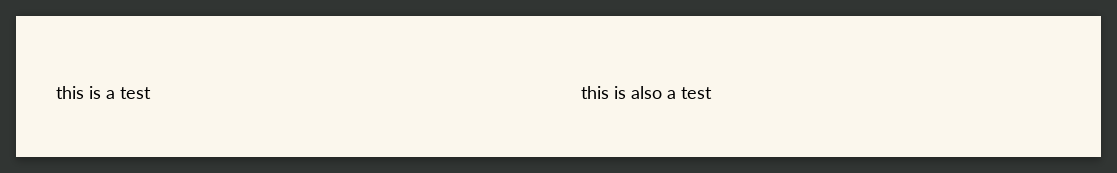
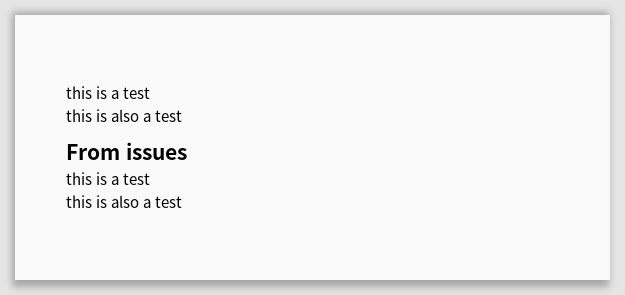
[56,86,151,99] [581,86,712,99] this is a test // this is also a test -> [66,86,151,99] [66,109,183,122] [66,142,187,160] [66,172,151,185] [66,195,183,208] this is a test // this is also a test // From issues // this is a test // this is also a test

